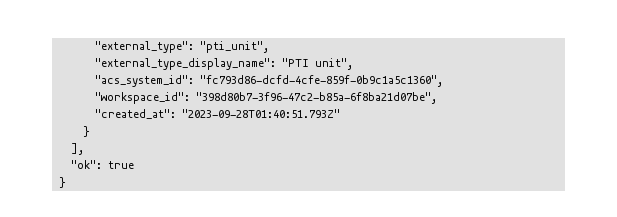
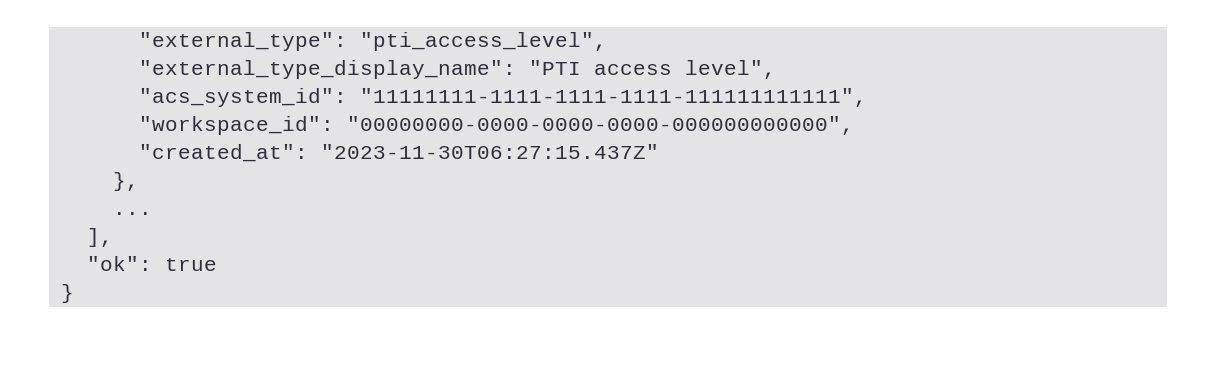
[199,41,269,53] "pti_unit", -> [360,32,608,51] "pti_access_level",
[314,58,353,70] unit", -> [594,60,777,79] access level",
[199,75,443,87] "fc793d86-dcfd-4cfe-859f-0b9c1a5c1360", -> [360,88,868,107] "11111111-1111-1111-1111-111111111111",
[195,92,437,104] "398d80b7-3f96-47c2-b85a-6f8ba21d07be", -> [347,116,855,135] "00000000-0000-0000-0000-000000000000",
[181,109,340,118] [82,126,90,137] "2023-09-28T01:40:51.793Z" // } -> [321,144,660,159] [113,172,140,191] [113,212,153,215] "2023-11-30T06:27:15.437Z" // }, // ...

